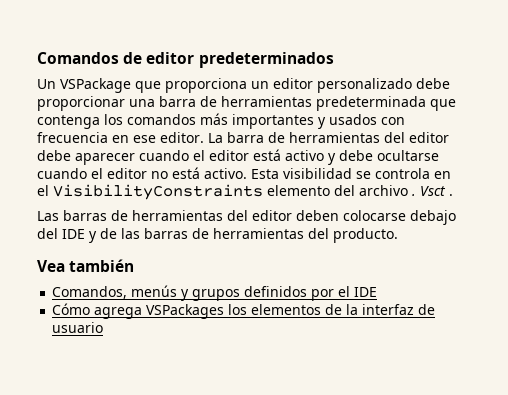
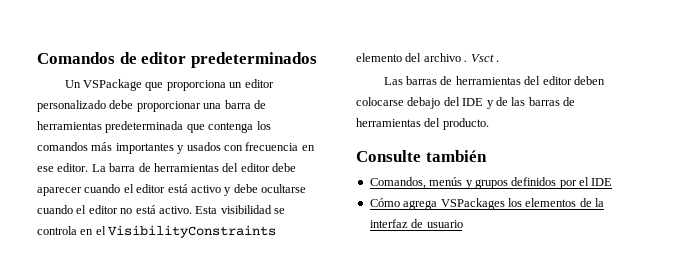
[37,260,65,272] Vea -> [356,150,421,162] Consulte

